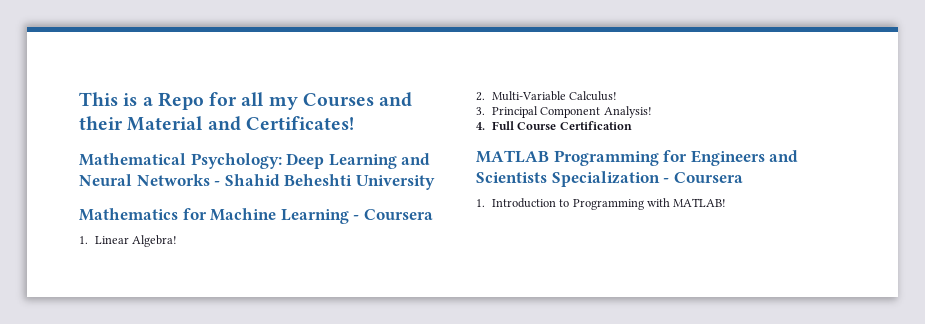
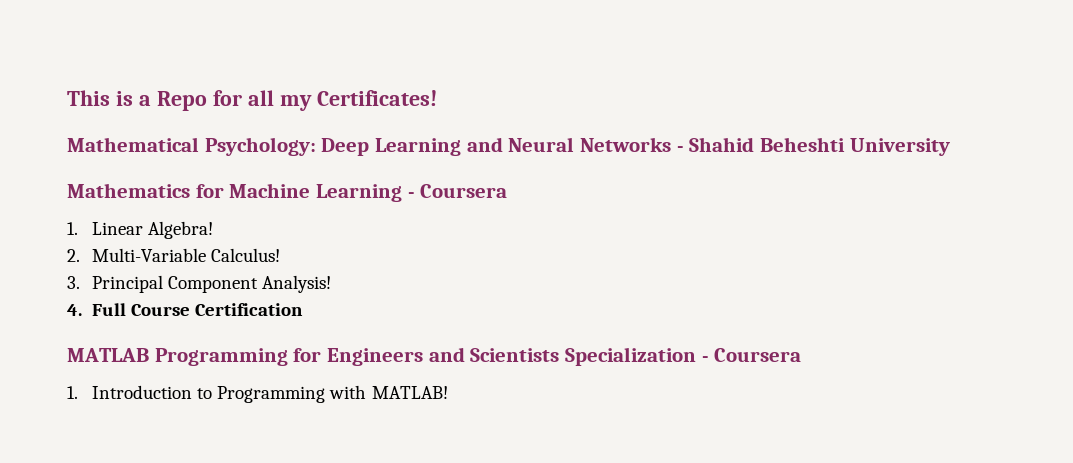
[302,92,413,107] [79,116,241,131] Courses and their Material and -> (312, 103) none

